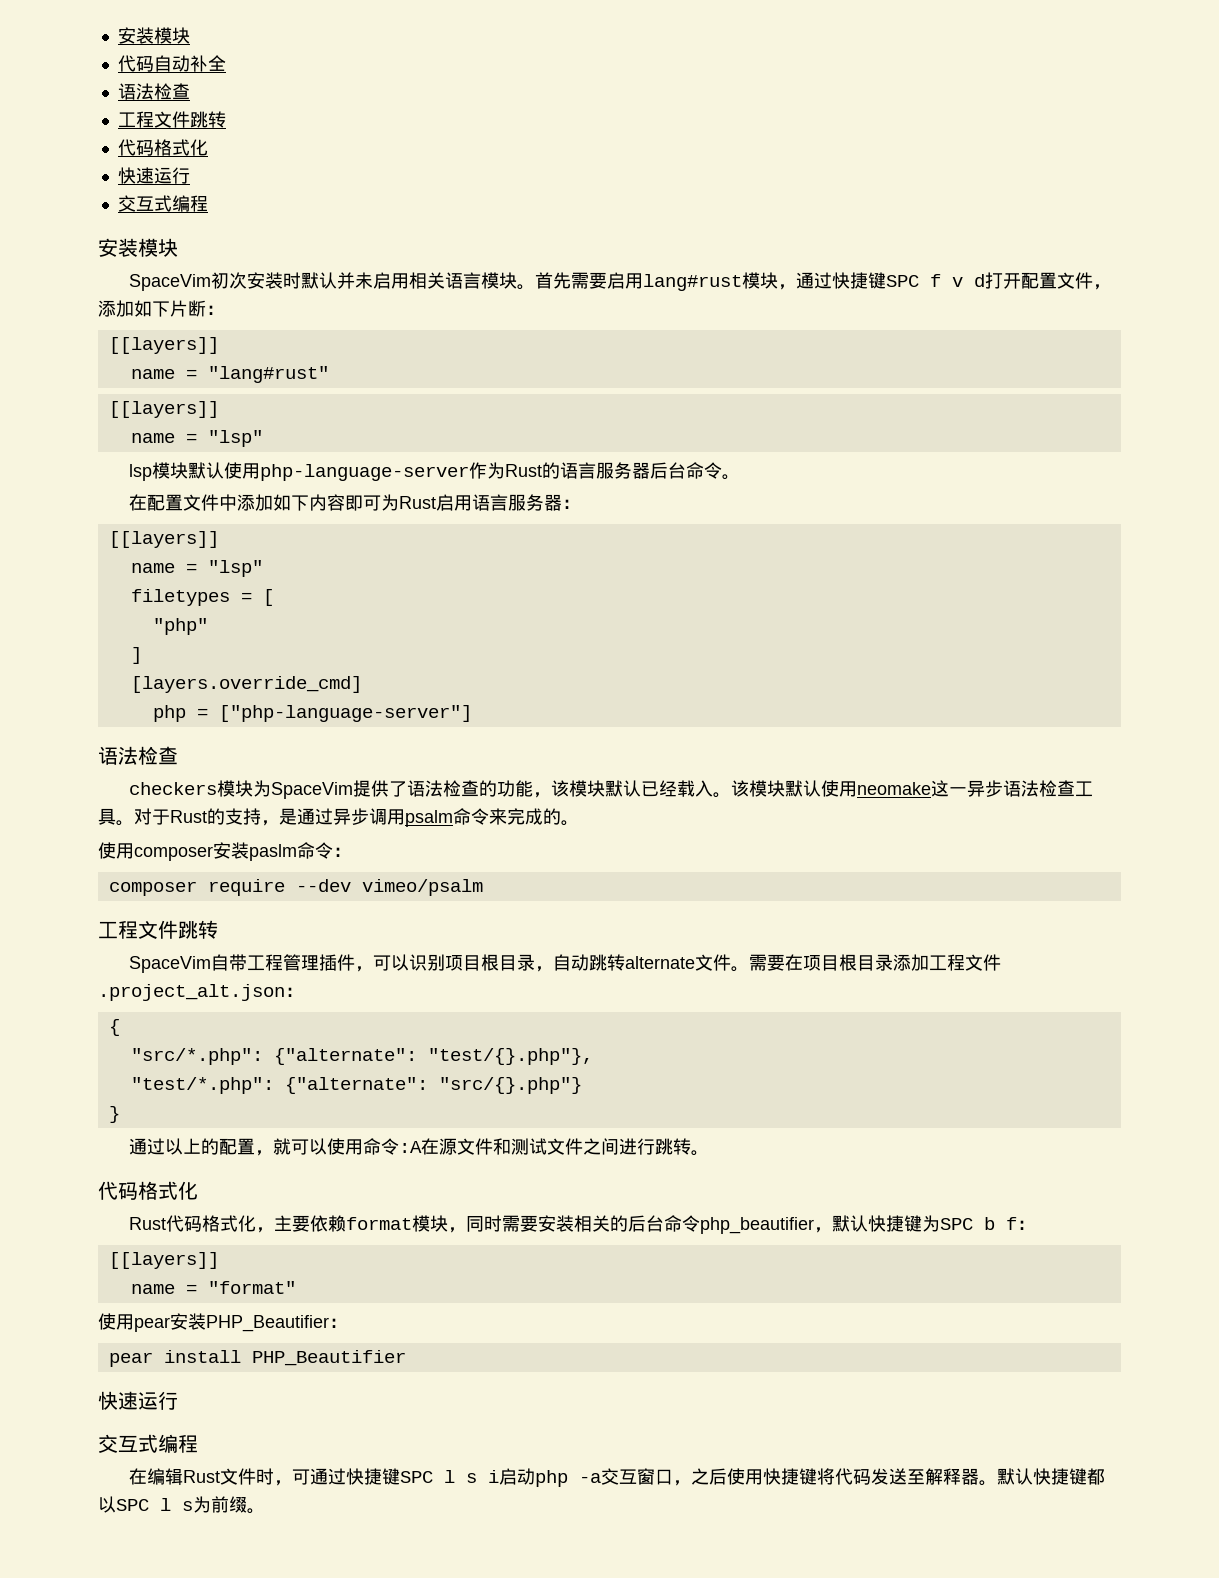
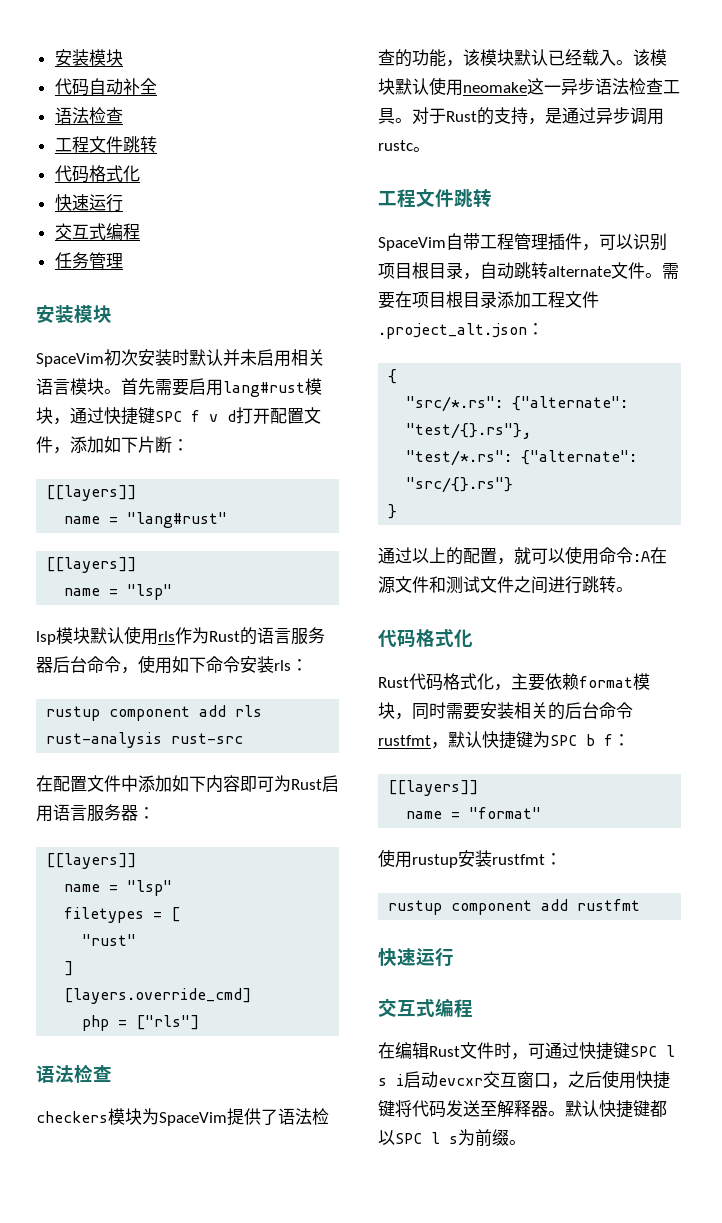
(208, 203) none -> [54,252,123,269] // 任务管理
[260,464,470,481] php-language-server -> [158,631,175,642] rls
[722,474,741,480] 。 -> [121,655,308,674] [46,705,263,721] [46,732,244,748] ，使用如下命令安装rls： // rustup component add rls rust-analysis rust-src
[152,618,208,635] "php" -> [82,934,137,946] "rust"
[218,705,472,722] ["php-language-server"] -> [136,1015,200,1030] ["rls"]
[405,808,579,827] [98,842,351,861] [108,879,483,896] psalm命令来完成的。 // 使用composer安装paslm命令： // composer require --dev vimeo/psalm -> [378,140,430,152] rustc。
[130,1048,593,1065] [130,1077,582,1094] "src/*.php": {"alternate": "test/{}.php"}, // "test/*.php": {"alternate": "src/{}.php"} -> [406,396,629,412] [406,423,532,439] [406,450,638,466] [406,477,514,493] "src/*.rs": {"alternate": "test/{}.rs"}, // "test/*.rs": {"alternate": "src/{}.rs"}
[700,1217,815,1234] php_beautifier -> [378,735,431,746] rustfmt
[134,1313,347,1332] [108,1350,406,1367] pear安装PHP_Beautifier： // pear install PHP_Beautifier -> [412,850,562,868] [388,899,641,915] rustup安装rustfmt： // rustup component add rustfmt
[535,1470,602,1487] php -a -> [438,1078,483,1086] evcxr

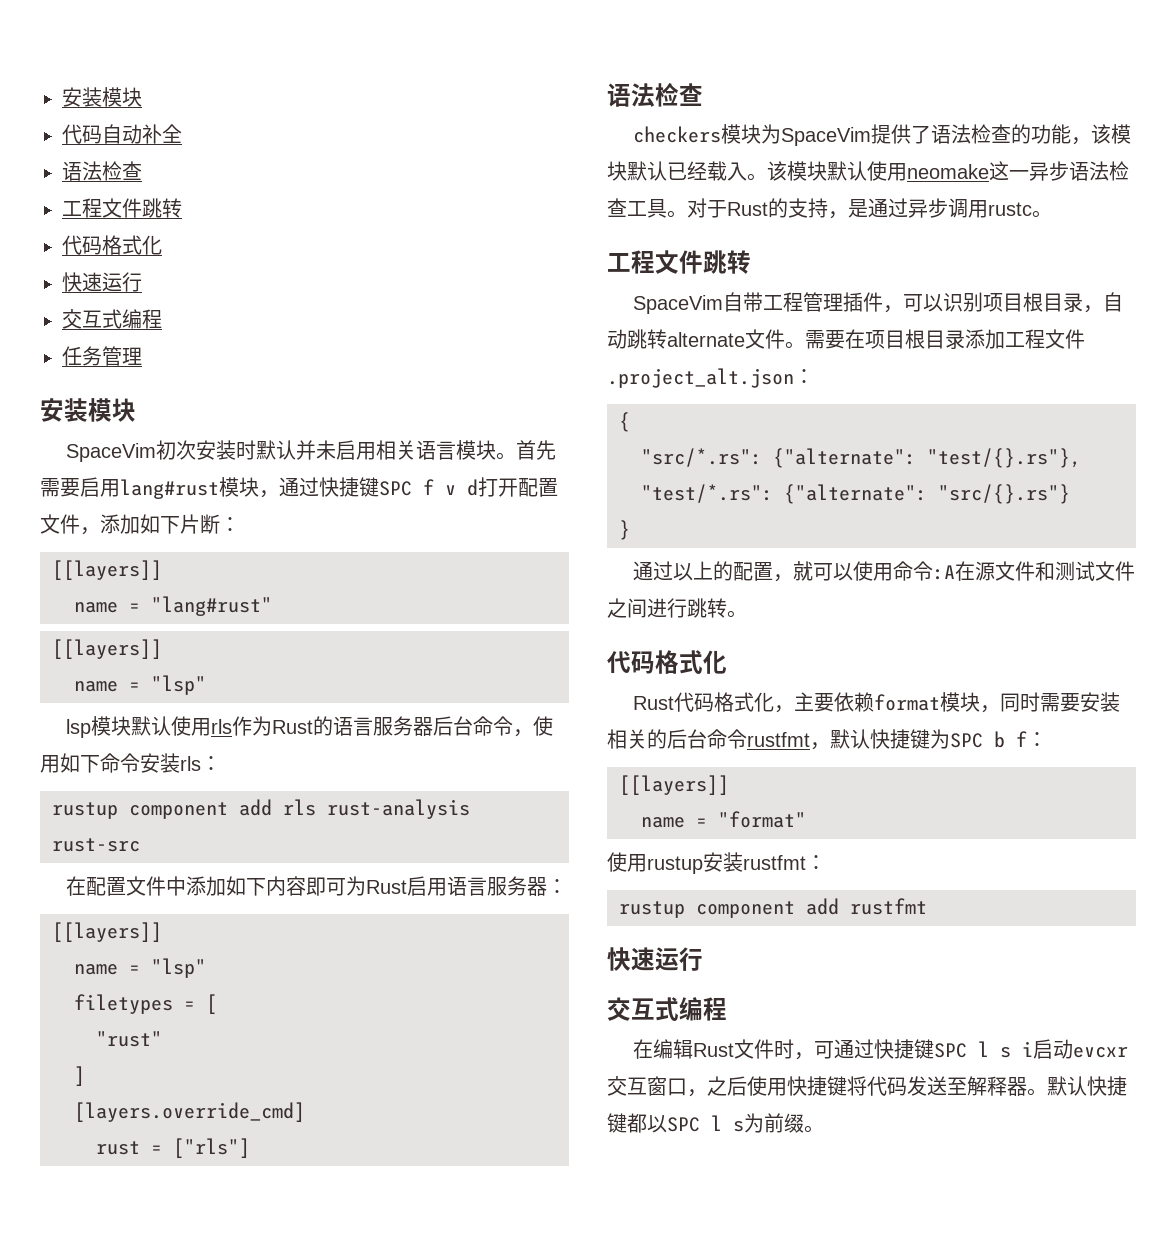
[82,1015,110,1031] php -> [96,1141,140,1155] rust

